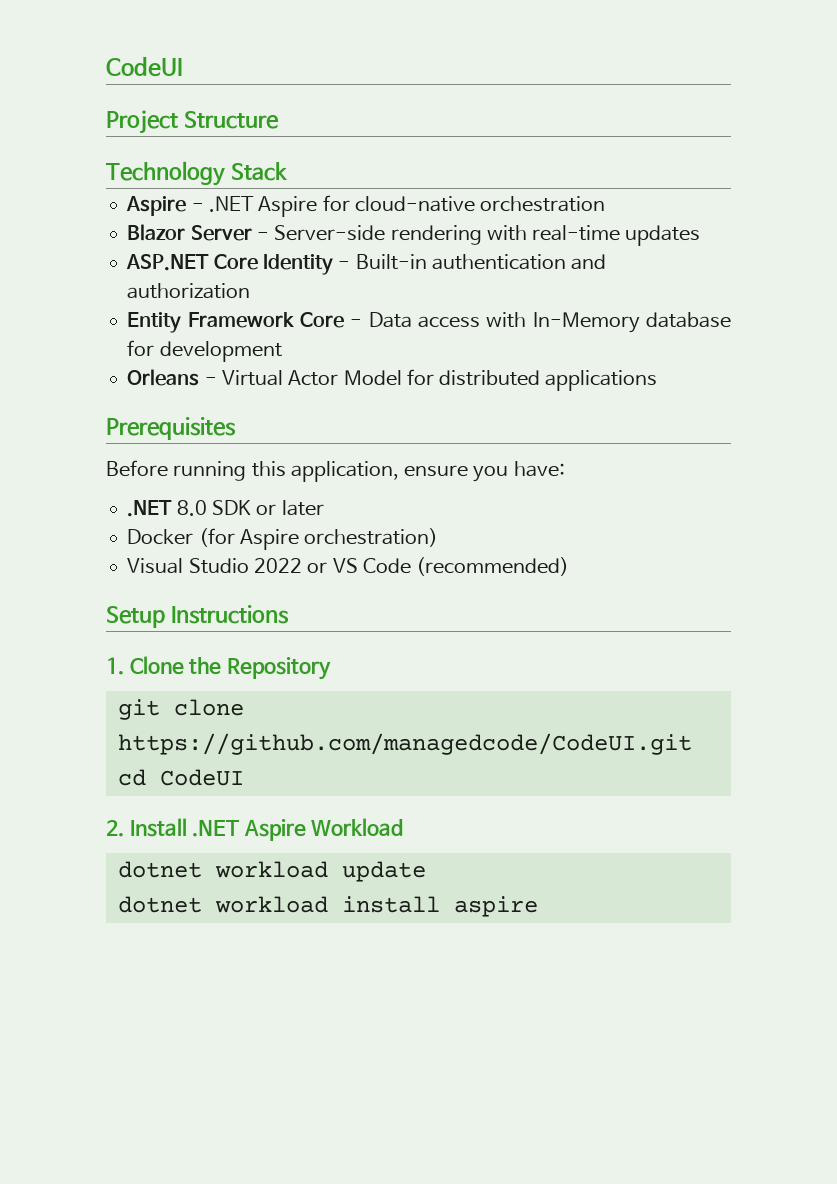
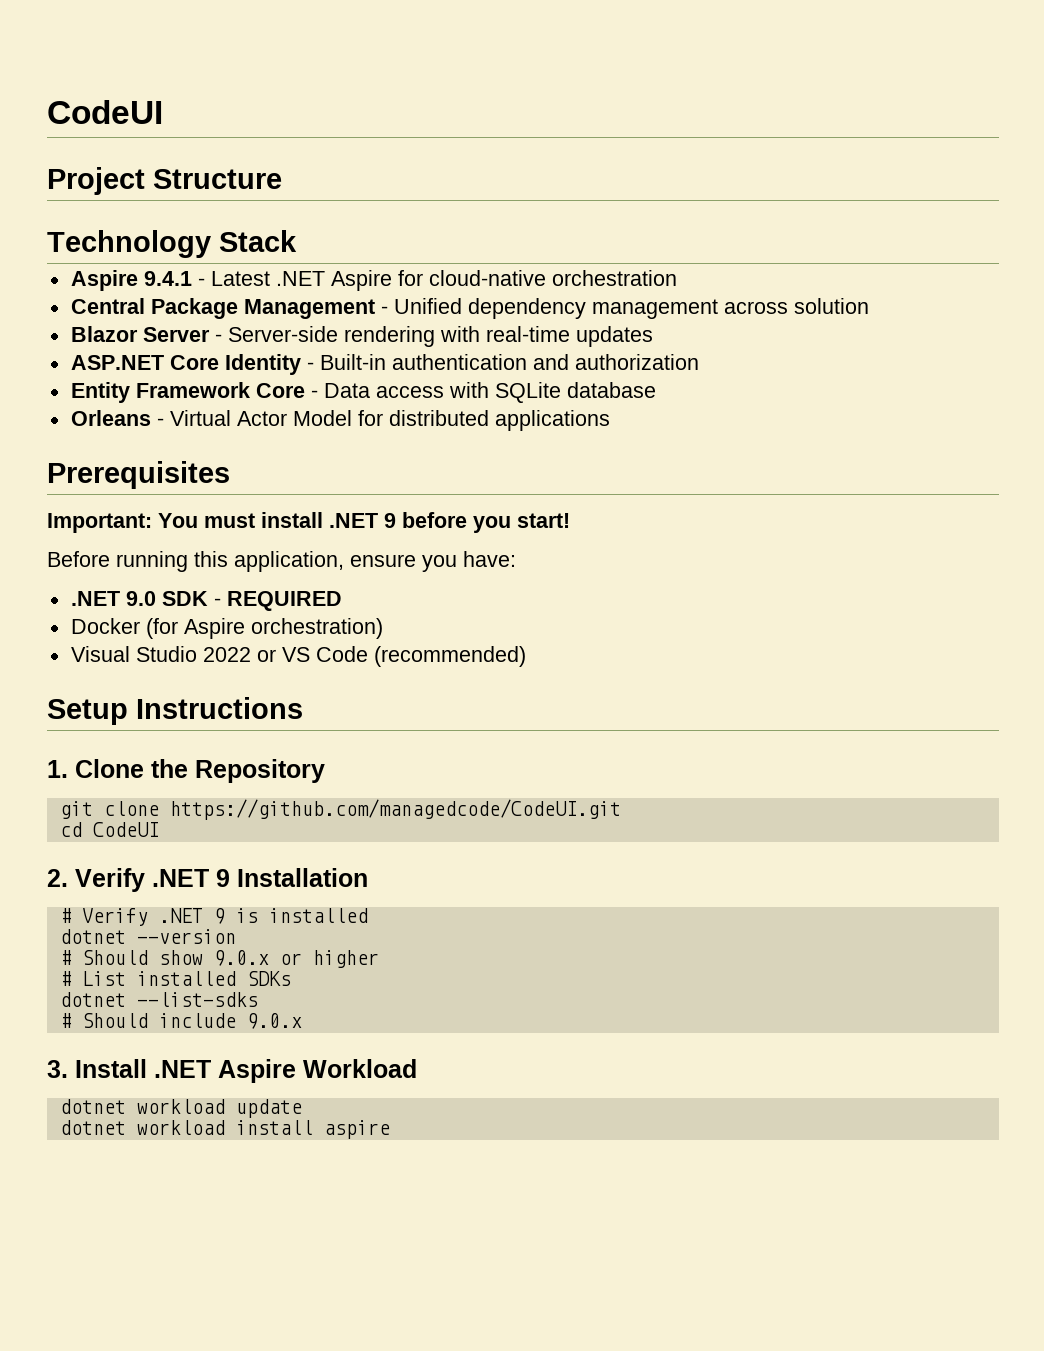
[191,203,204,211] - -> [143,271,270,286] 9.4.1 - Latest
(606, 204) none -> [70,298,869,319] // Central Package Management - Unified dependency management across solution
[532,312,640,333] In-Memory -> [494,382,561,403] SQLite
[127,340,282,362] for development -> (656, 390) none
(236, 428) none -> [47,512,570,533] // Important: You must install .NET 9 before you start!
[176,500,324,516] 8.0 SDK or later -> [125,591,342,611] 9.0 SDK - REQUIRED
(124, 828) none -> [75,868,368,892] [59,908,368,926] [59,929,236,944] [59,950,379,968] [59,971,291,986] [59,992,258,1007] [59,1013,302,1029] [47,1060,68,1078] Verify .NET 9 Installation // # Verify .NET 9 is installed // dotnet --version // # Should show 9.0.x or higher // # List installed SDKs // dotnet --list-sdks // # Should include 9.0.x // 3.

